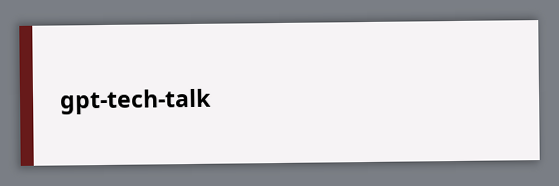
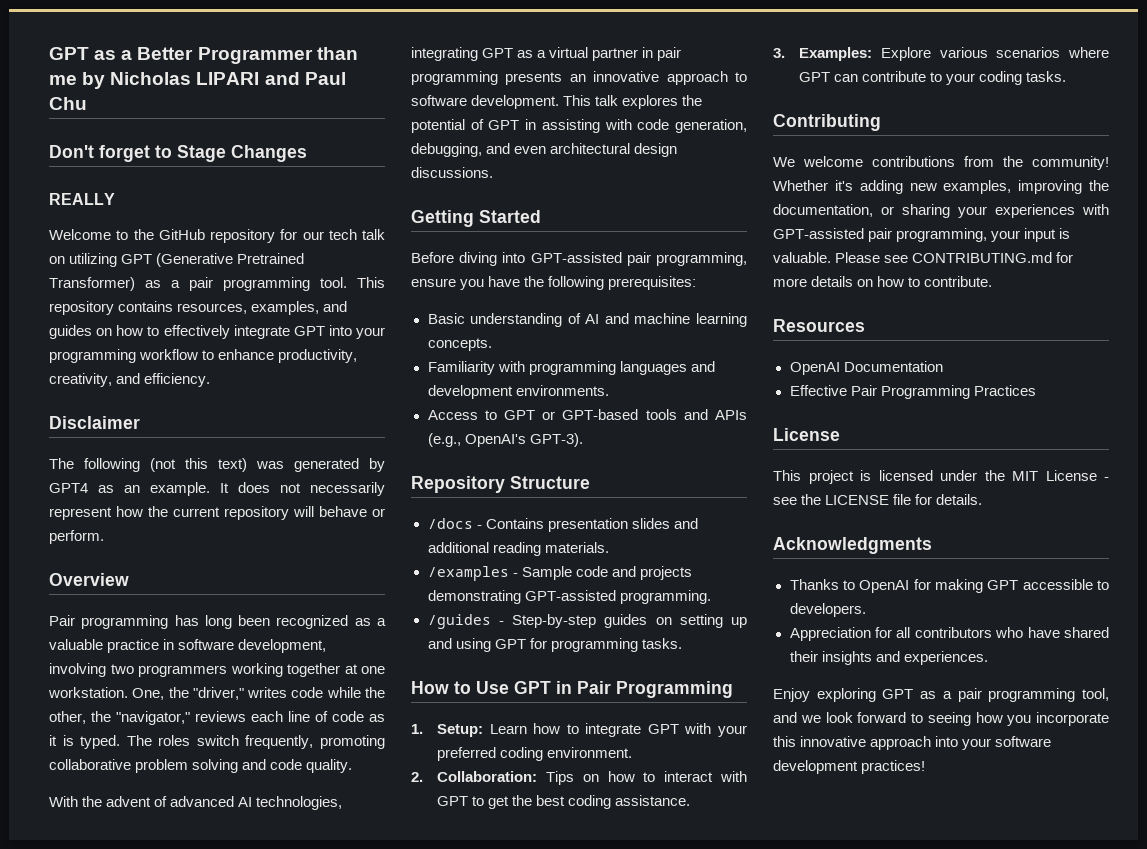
[59,88,212,115] gpt-tech-talk -> [49,47,358,64] [49,72,346,89] [49,97,87,110] [49,145,307,162] [49,193,115,205] [49,229,385,243] [49,253,305,267] [49,277,385,291] [49,301,348,315] [49,325,385,339] [49,349,358,363] [49,373,211,387] [49,416,140,429] [49,458,385,472] [49,482,385,496] [49,506,385,520] [49,530,104,544] [49,573,129,586] [49,615,386,629] [49,639,327,653] [49,663,385,677] [48,687,385,700] [49,711,385,725] [49,735,385,749] [49,759,353,773] [49,796,343,810] [411,47,682,61] [411,71,747,85] [411,95,703,109] [411,119,747,133] [411,143,678,157] [411,167,493,178] [411,210,541,227] [411,252,747,266] [411,276,697,290] [427,313,747,327] [427,338,492,351] [427,361,715,375] [427,385,609,399] [427,409,747,420] [427,433,583,447] [411,476,590,493] [427,518,698,532] [427,542,609,556] [427,566,692,581] [427,590,711,604] [427,614,747,629] [427,638,682,652] [411,681,733,698] [411,723,747,737] [437,747,633,761] [411,771,747,785] [437,795,691,809] [773,47,1109,61] [799,71,1067,85] [773,114,881,131] [773,156,1109,170] [773,180,1109,194] [773,204,1109,218] [773,228,1071,242] [773,252,1074,263] [773,276,993,287] [773,319,865,332] [789,361,943,375] [789,385,1036,399] [773,428,840,441] [773,470,1109,484] [773,494,983,505] [773,537,932,554] [789,579,1109,593] [789,603,866,617] [789,627,1109,641] [789,651,988,665] [773,688,1109,702] [773,712,1109,726] [773,736,1052,750] [773,760,926,774] GPT as a Better Programmer than me by Nicholas LIPARI and Paul Chu // Don't forget to Stage Changes // REALLY // Welcome to the GitHub repository for our tech talk on utilizing GPT (Generative Pretrained Transformer) as a pair programming tool. This repository contains resources, examples, and guides on how to effectively integrate GPT into your programming workflow to enhance productivity, creativity, and efficiency. // Disclaimer // The following (not this text) was generated by GPT4 as an example. It does not necessarily represent how the current repository will behave or perform. // Overview // Pair programming has long been recognized as a valuable practice in software development, involving two programmers working together at one workstation. One, the "driver," writes code while the other, the "navigator," reviews each line of code as it is typed. The roles switch frequently, promoting collaborative problem solving and code quality. // With the advent of advanced AI technologies, integrating GPT as a virtual partner in pair programming presents an innovative approach to software development. This talk explores the potential of GPT in assisting with code generation, debugging, and even architectural design discussions. // Getting Started // Before diving into GPT-assisted pair programming, ensure you have the following prerequisites: // Basic understanding of AI and machine learning concepts. // Familiarity with programming languages and development environments. // Access to GPT or GPT-based tools and APIs (e.g., OpenAI's GPT-3). // Repository Structure // /docs - Contains presentation slides and additional reading materials. // /examples - Sample code and projects demonstrating GPT-assisted programming. // /guides - Step-by-step guides on setting up and using GPT for programming tasks. // How to Use GPT in Pair Programming // 1. Setup: Learn how to integrate GPT with your preferred coding environment. // 2. Collaboration: Tips on how to interact with GPT to get the best coding assistance. // 3. Examples: Explore various scenarios where GPT can contribute to your coding tasks. // Contributing // We welcome contributions from the community! Whether it's adding new examples, improving the documentation, or sharing your experiences with GPT-assisted pair programming, your input is valuable. Please see CONTRIBUTING.md for more details on how to contribute. // Resources // OpenAI Documentation // Effective Pair Programming Practices // License // This project is licensed under the MIT License - see the LICENSE file for details. // Acknowledgments // Thanks to OpenAI for making GPT accessible to developers. // Appreciation for all contributors who have shared their insights and experiences. // Enjoy exploring GPT as a pair programming tool, and we look forward to seeing how you incorporate this innovative approach into your software development practices!

